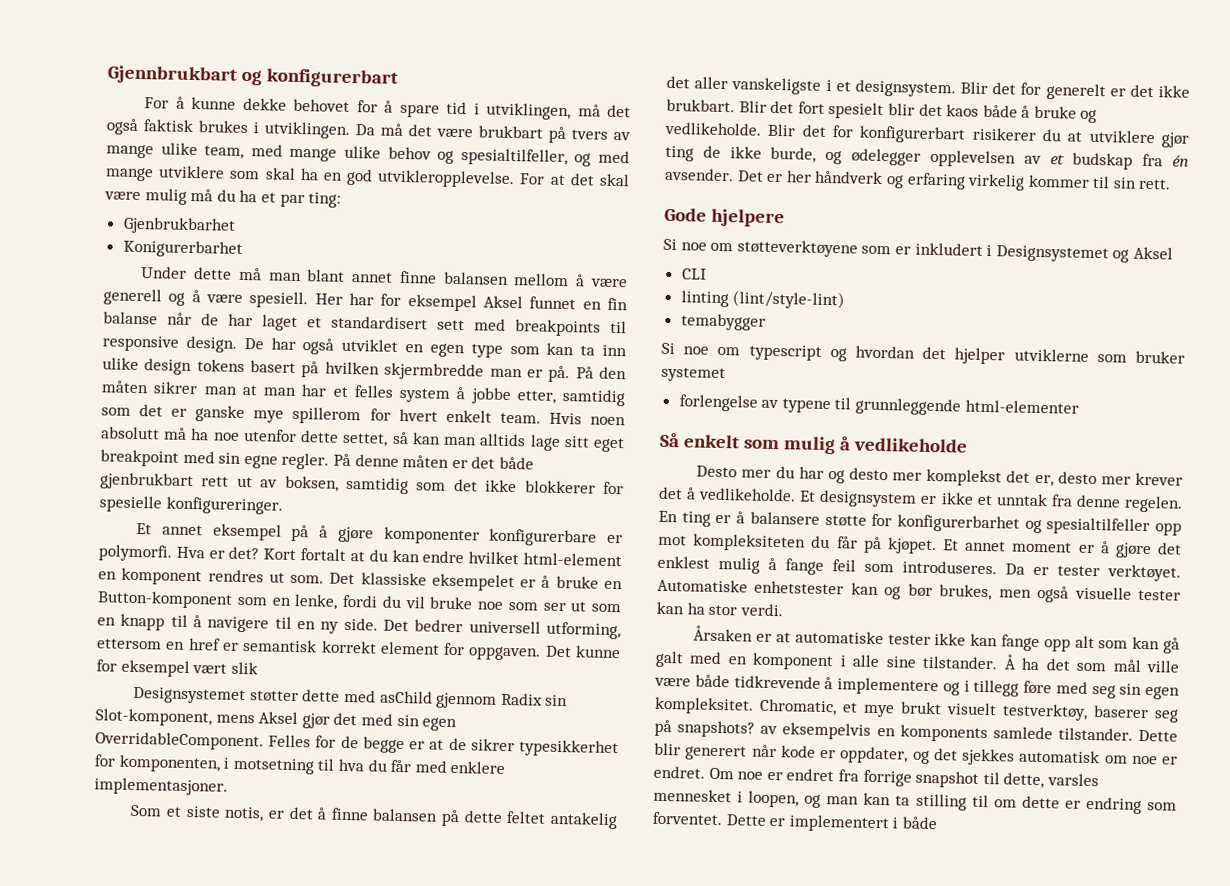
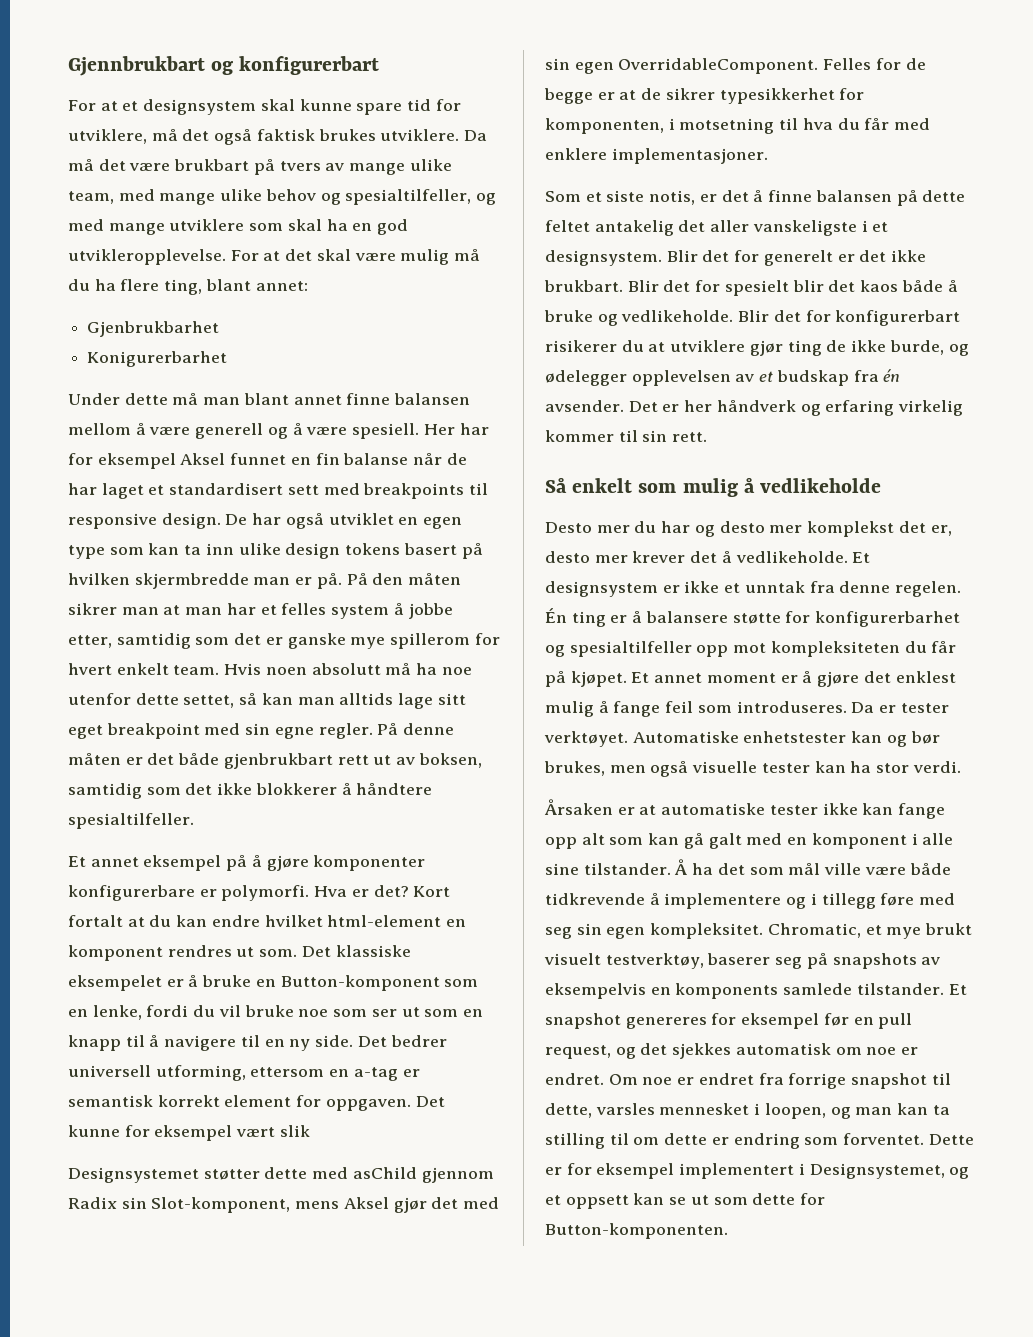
[175,96,572,121] å kunne dekke behovet for å spare tid i utviklingen, -> [100,99,461,115] [68,129,147,144] at et designsystem skal kunne spare tid for utviklere,
[253,121,350,139] i utviklingen. -> [380,129,460,141] utviklere.
[260,192,342,208] et par ting: -> [120,279,308,295] flere ting, blant annet:
[602,481,624,495] [99,495,283,515] for spesielle konfigureringer. -> [341,783,433,795] [68,813,194,829] å håndtere spesialtilfeller.
[188,637,221,651] href -> [353,1067,398,1081] a-tag
[797,101,825,114] fort -> [695,280,721,292] for
[664,207,785,228] [663,238,1173,263] [681,268,707,280] [680,290,846,310] [680,313,766,331] [661,342,1185,365] [661,366,726,383] [678,394,1079,416] // Gode hjelpere // Si noe om støtteverktøyene som er inkludert i Designsystemet og Aksel // CLI // linting (lint/style-lint) // temabygger // Si noe om typescript og hvordan det hjelper utviklerne som bruker systemet // forlengelse av typene til grunnleggende html-elementer -> (708, 437) none
[658,510,678,523] En -> [545,608,567,623] Én
[677,720,756,738] snapshots? -> [832,953,917,969] snapshots
[1138,729,1178,742] [654,742,909,764] Dette blir generert når kode er oppdater, -> [948,984,967,995] [545,1013,913,1029] [545,1045,611,1059] Et snapshot genereres for eksempel før en pull request,
[788,814,938,833] implementert i både -> [566,1163,970,1179] [545,1193,826,1209] [545,1223,728,1239] for eksempel implementert i Designsystemet, og et oppsett kan se ut som dette for Button-komponenten.

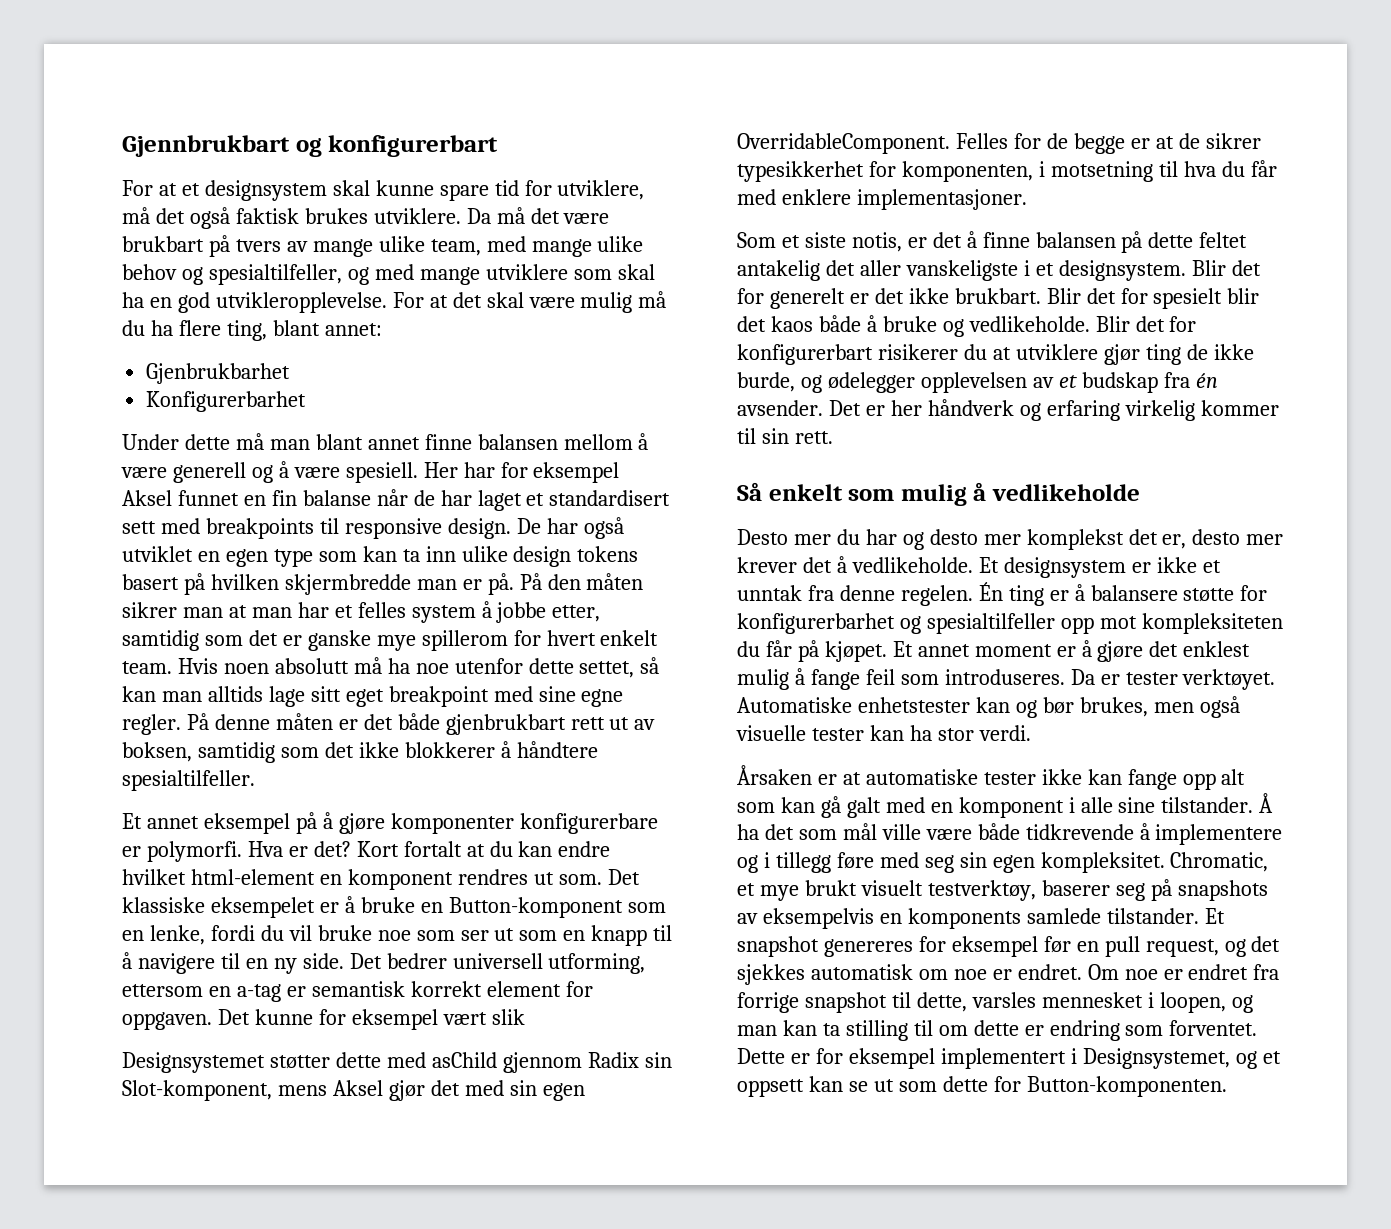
[87,351,228,367] Konigurerbarhet -> [146,391,307,412] Konfigurerbarhet
[245,723,271,735] sin -> [538,686,576,702] sine

